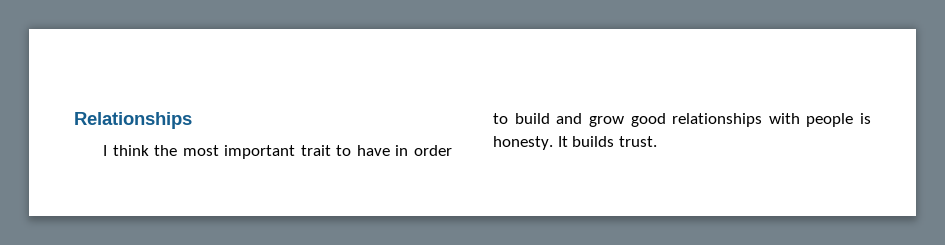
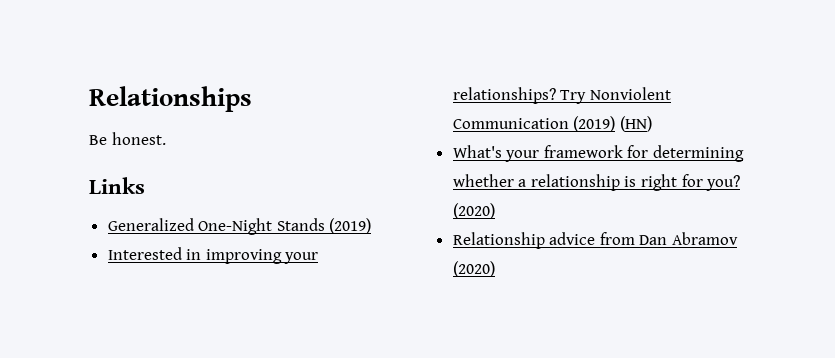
[103,145,452,159] [493,113,871,127] [493,136,657,150] I think the most important trait to have in order to build and grow good relationships with people is honesty. It builds trust. -> [89,132,166,145] [89,177,145,194] [107,218,372,235] [107,247,319,264] [452,87,671,104] [452,116,652,132] [452,145,745,162] [452,174,741,191] [452,203,495,219] [452,232,739,249] [452,261,495,277] Be honest. // Links // Generalized One-Night Stands (2019) // Interested in improving your relationships? Try Nonviolent Communication (2019) (HN) // What's your framework for determining whether a relationship is right for you? (2020) // Relationship advice from Dan Abramov (2020)

